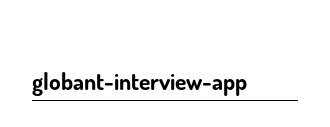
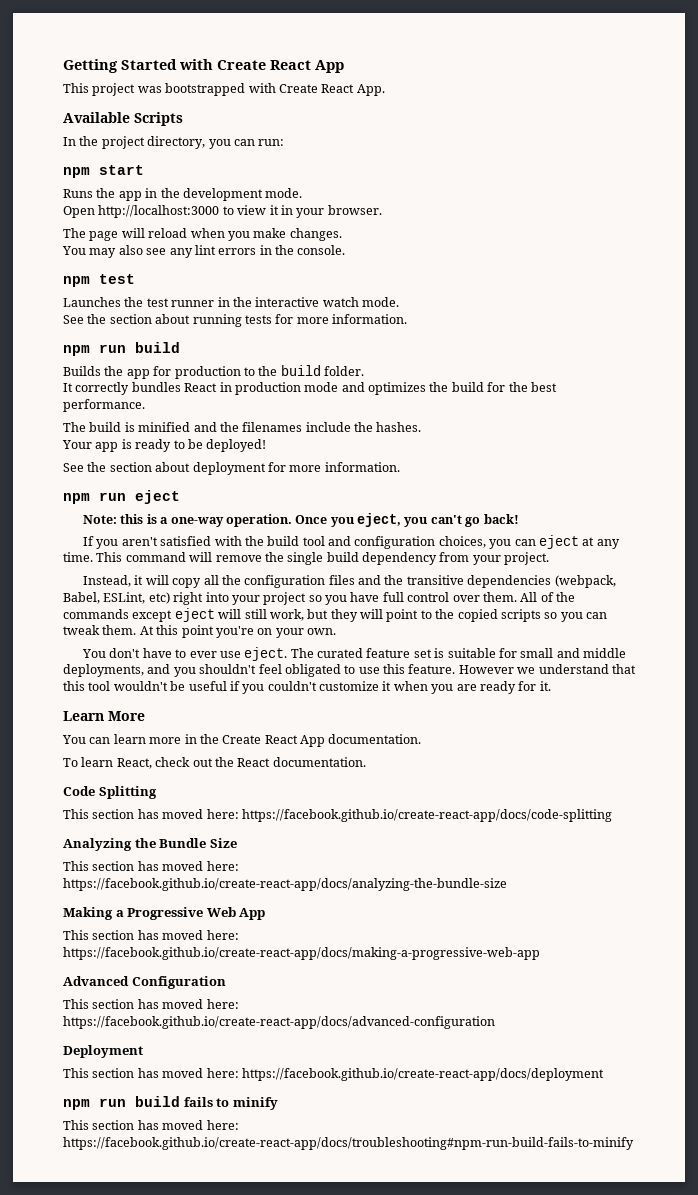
[32,72,247,96] globant-interview-app -> [63,59,344,73] [63,83,385,96] [63,112,183,126] [63,136,285,149] [63,165,144,178] [63,188,303,201] [63,205,382,218] [63,228,342,241] [62,245,346,258] [63,274,135,287] [63,297,399,307] [63,314,407,327] [63,342,180,356] [63,365,364,379] [63,382,557,395] [63,399,145,412] [63,422,422,432] [62,439,267,452] [63,462,400,475] [63,490,180,504] [83,513,519,527] [83,535,620,549] [63,552,550,565] [83,575,616,588] [63,592,575,605] [63,608,607,622] [63,625,336,638] [82,647,627,661] [63,664,636,677] [63,681,551,694] [63,711,145,721] [62,734,422,747] [63,757,366,769] [63,786,157,799] [63,809,612,822] [63,838,237,851] [63,861,239,871] [63,878,507,891] [63,907,266,920] [63,930,239,940] [63,947,540,960] [63,976,226,989] [63,999,239,1009] [63,1016,495,1029] [63,1045,143,1058] [63,1068,604,1081] [63,1096,278,1110] [63,1120,239,1130] [63,1137,634,1150] Getting Started with Create React App // This project was bootstrapped with Create React App. // Available Scripts // In the project directory, you can run: // npm start // Runs the app in the development mode. // Open http://localhost:3000 to view it in your browser. // The page will reload when you make changes. // You may also see any lint errors in the console. // npm test // Launches the test runner in the interactive watch mode. // See the section about running tests for more information. // npm run build // Builds the app for production to the build folder. // It correctly bundles React in production mode and optimizes the build for the best performance. // The build is minified and the filenames include the hashes. // Your app is ready to be deployed! // See the section about deployment for more information. // npm run eject // Note: this is a one-way operation. Once you eject, you can't go back! // If you aren't satisfied with the build tool and configuration choices, you can eject at any time. This command will remove the single build dependency from your project. // Instead, it will copy all the configuration files and the transitive dependencies (webpack, Babel, ESLint, etc) right into your project so you have full control over them. All of the commands except eject will still work, but they will point to the copied scripts so you can tweak them. At this point you're on your own. // You don't have to ever use eject. The curated feature set is suitable for small and middle deployments, and you shouldn't feel obligated to use this feature. However we understand that this tool wouldn't be useful if you couldn't customize it when you are ready for it. // Learn More // You can learn more in the Create React App documentation. // To learn React, check out the React documentation. // Code Splitting // This section has moved here: https://facebook.github.io/create-react-app/docs/code-splitting // Analyzing the Bundle Size // This section has moved here: https://facebook.github.io/create-react-app/docs/analyzing-the-bundle-size // Making a Progressive Web App // This section has moved here: https://facebook.github.io/create-react-app/docs/making-a-progressive-web-app // Advanced Configuration // This section has moved here: https://facebook.github.io/create-react-app/docs/advanced-configuration // Deployment // This section has moved here: https://facebook.github.io/create-react-app/docs/deployment // npm run build fails to minify // This section has moved here: https://facebook.github.io/create-react-app/docs/troubleshooting#npm-run-build-fails-to-minify

